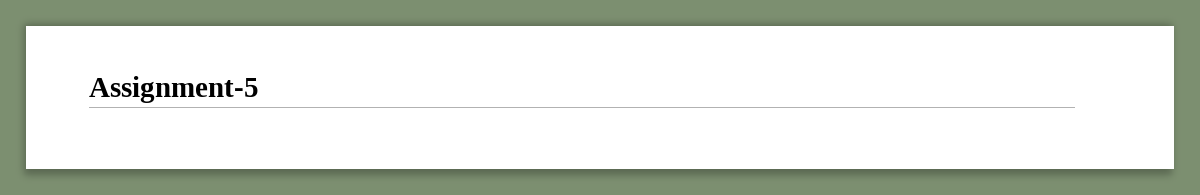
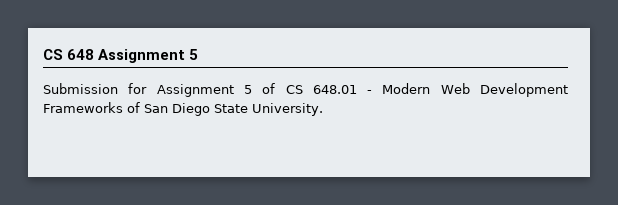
[89,76,259,103] Assignment-5 -> [43,49,199,63] [43,83,568,97] [43,102,323,116] CS 648 Assignment 5 // Submission for Assignment 5 of CS 648.01 - Modern Web Development Frameworks of San Diego State University.

